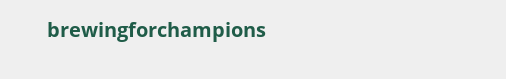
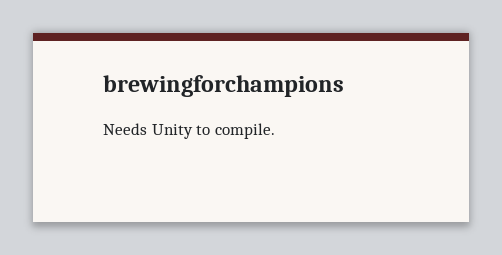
(266, 32) none -> [103,123,275,139] // Needs Unity to compile.

